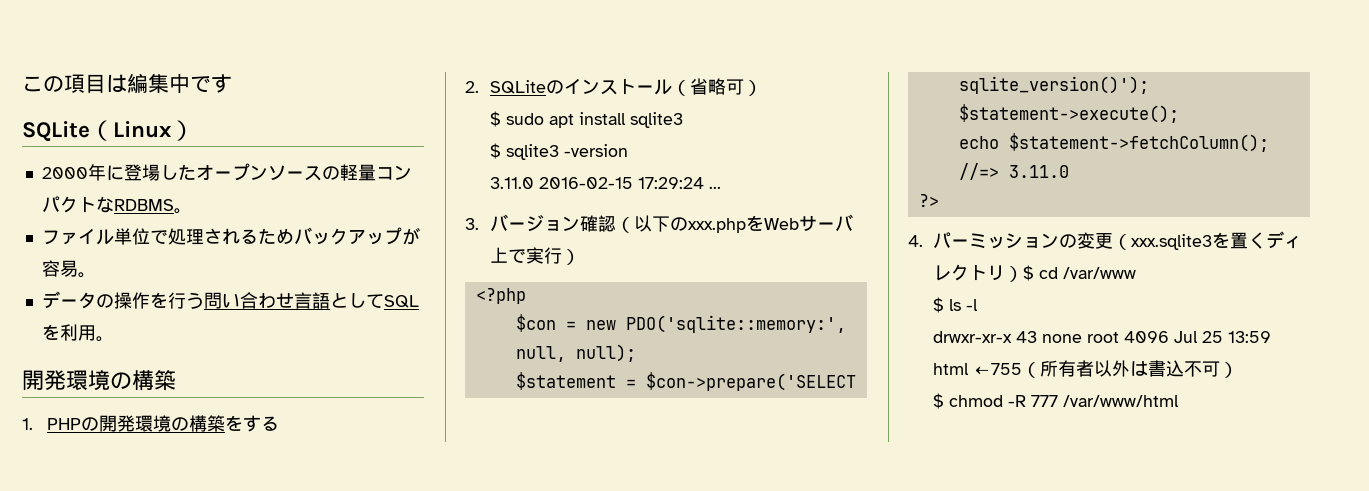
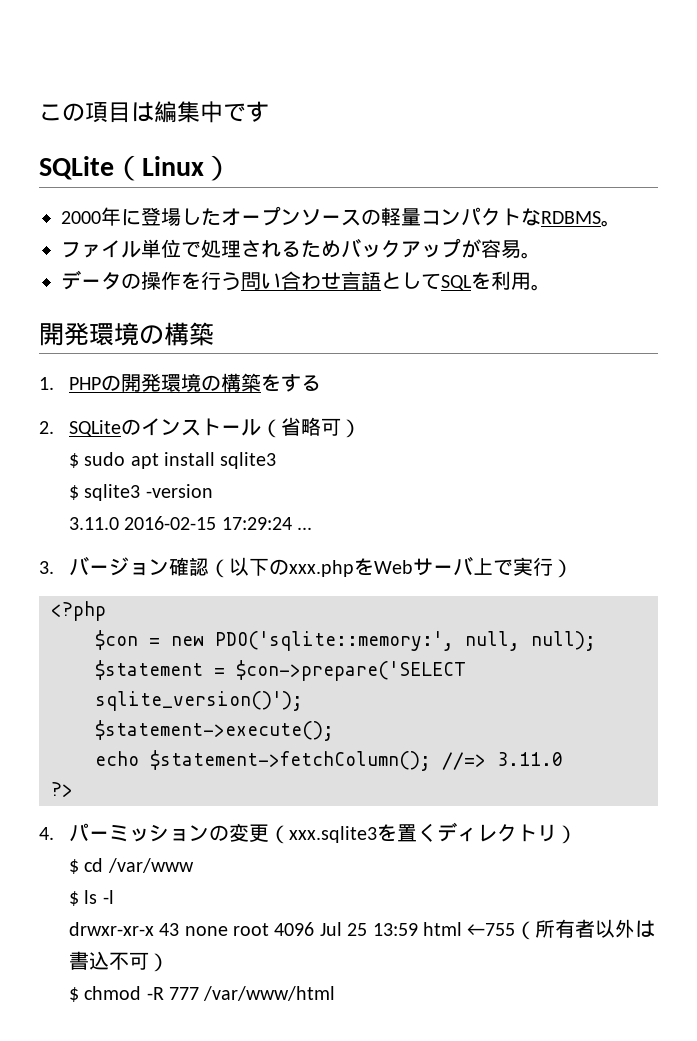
(1024, 274) none -> (577, 834) //

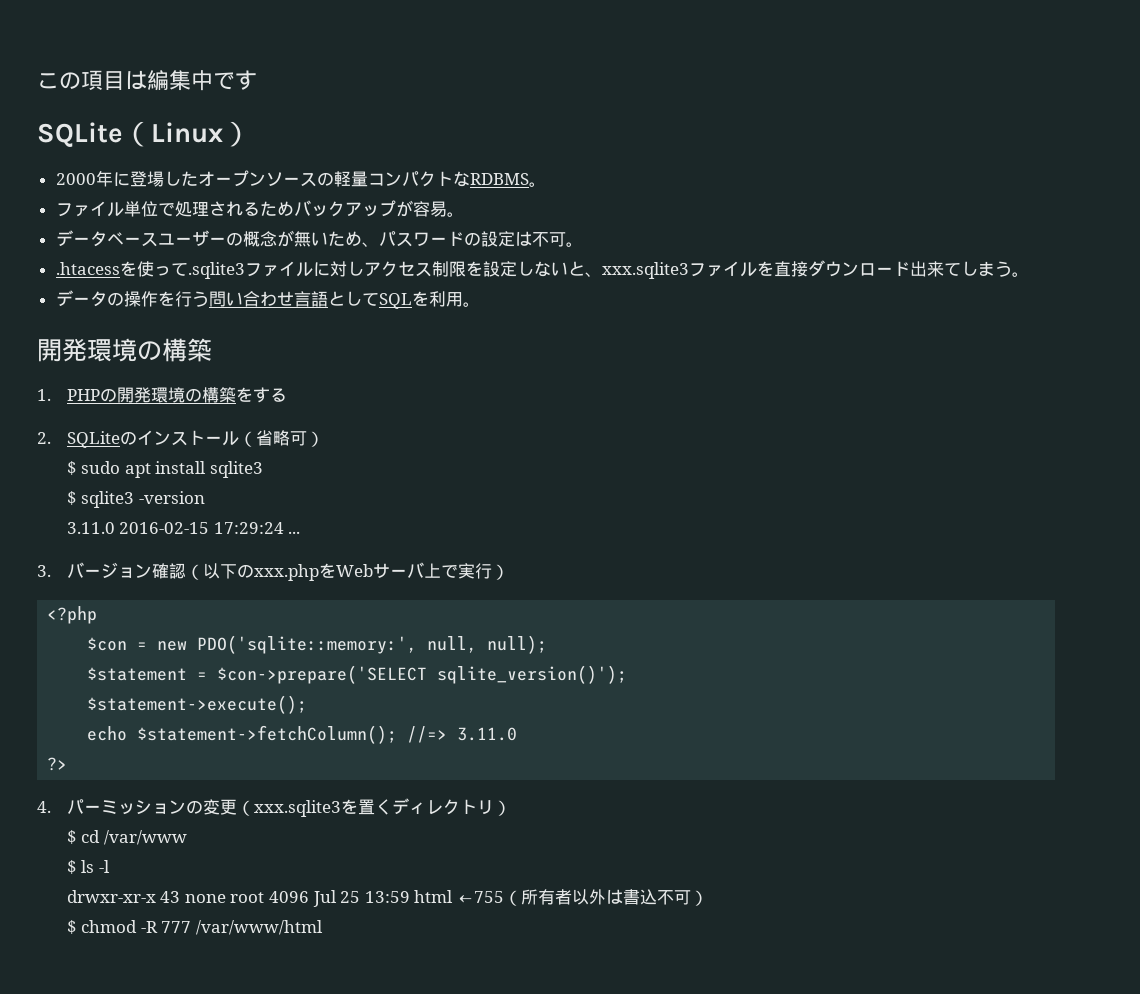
(541, 255) none -> [55,230,583,247] [55,260,1029,279] // データベースユーザーの概念が無いため、パスワードの設定は不可。 // .htacessを使って.sqlite3ファイルに対しアクセス制限を設定しないと、xxx.sqlite3ファイルを直接ダウンロード出来てしまう。

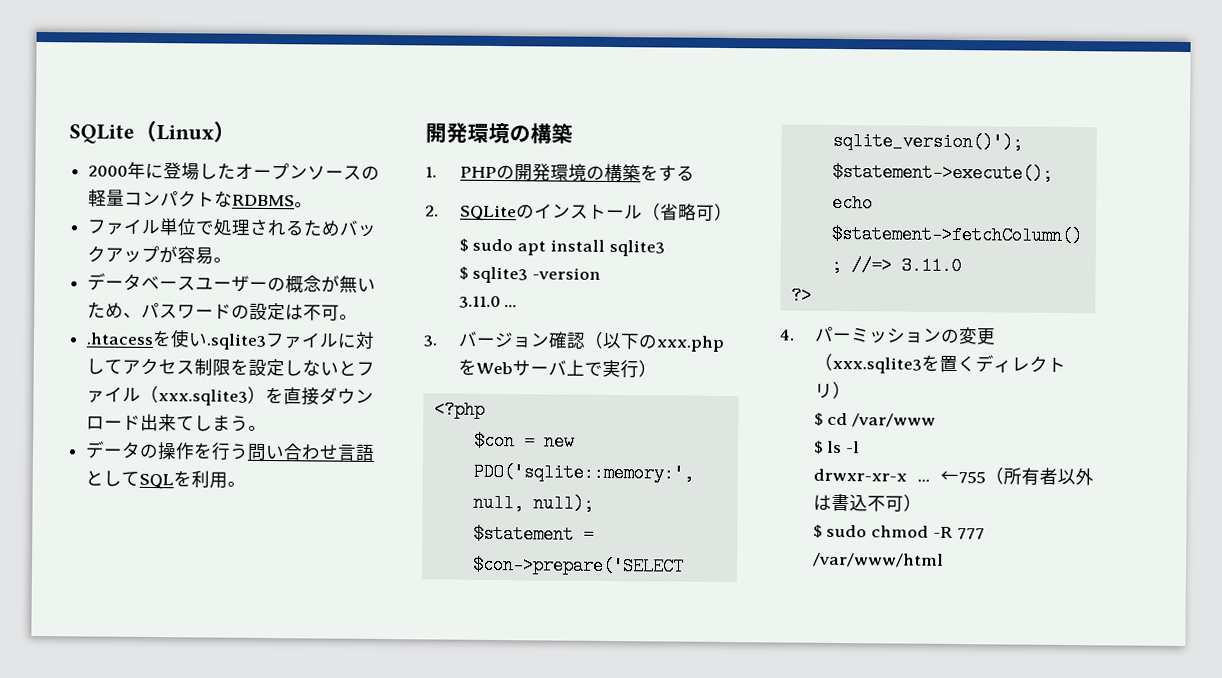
[37,70,257,91] この項目は編集中です // -> (69, 134) none
[153,262,188,276] って -> [188,332,209,347] い
(364, 268) none -> [104,359,124,374] て
[584,261,757,279] 、xxx.sqlite3ファイル -> [356,361,376,376] [86,385,267,406] ファイル（xxx.sqlite3）
[119,522,284,534] 2016-02-15 17:29:24 -> (501, 302) none
[160,890,454,907] 43 none root 4096 Jul 25 13:59 html -> [916,478,930,482] ...
(77, 927) none -> [826,524,868,538] sudo

